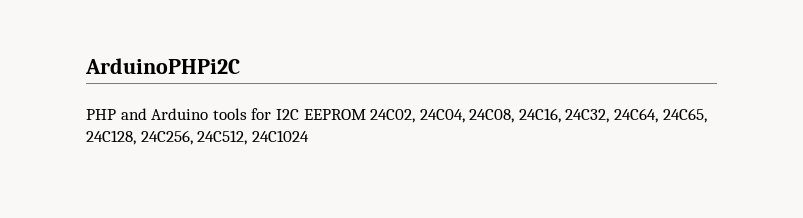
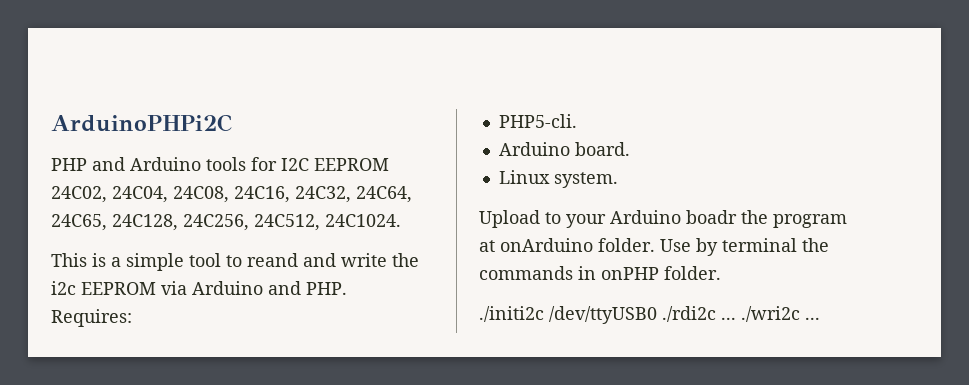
[251,130,309,142] 24C1024 -> [325,214,401,227] [51,253,419,271] [51,281,347,295] [51,309,132,327] [498,114,577,128] [498,142,630,156] [498,170,618,188] [479,210,847,228] [479,238,829,256] [479,266,721,280] [479,306,820,324] 24C1024. // This is a simple tool to reand and write the i2c EEPROM via Arduino and PHP. Requires: // PHP5-cli. // Arduino board. // Linux system. // Upload to your Arduino boadr the program at onArduino folder. Use by terminal the commands in onPHP folder. // ./initi2c /dev/ttyUSB0 ./rdi2c ... ./wri2c ...

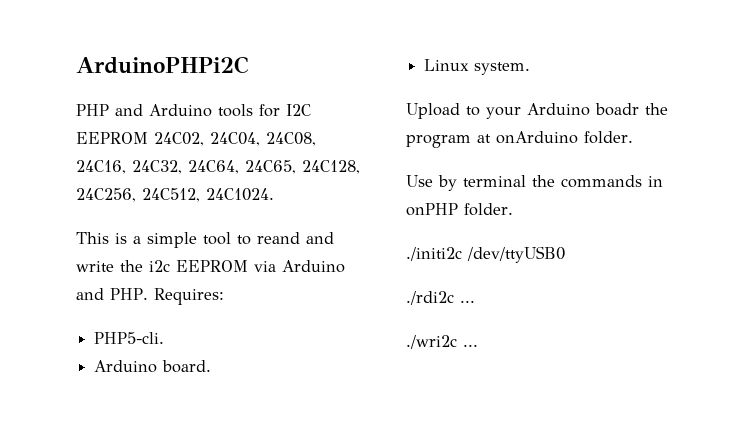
(655, 245) none -> (633, 137) //
(657, 315) none -> (565, 254) //
(736, 318) none -> (475, 301) //

